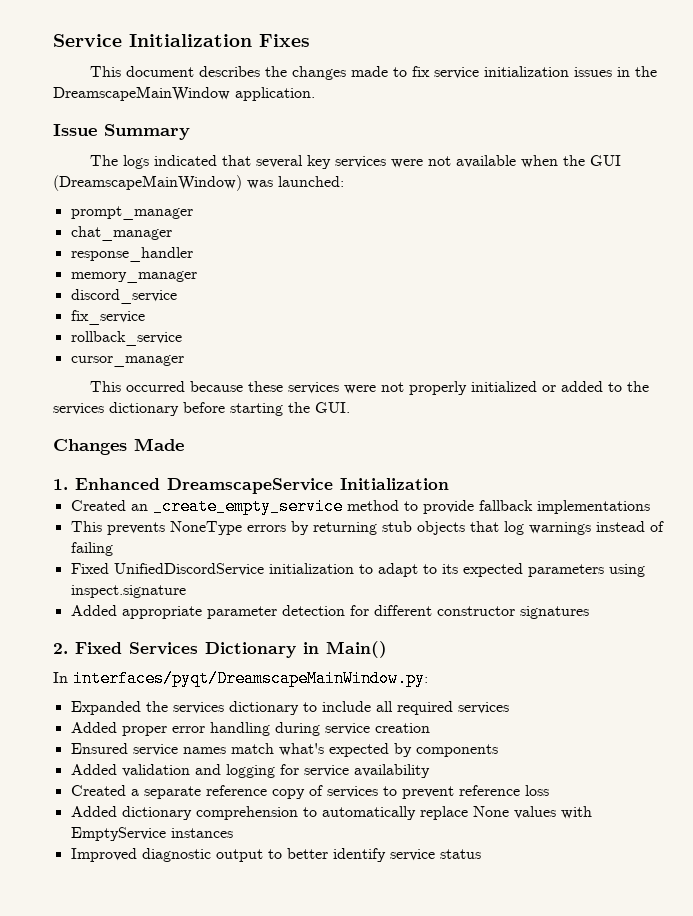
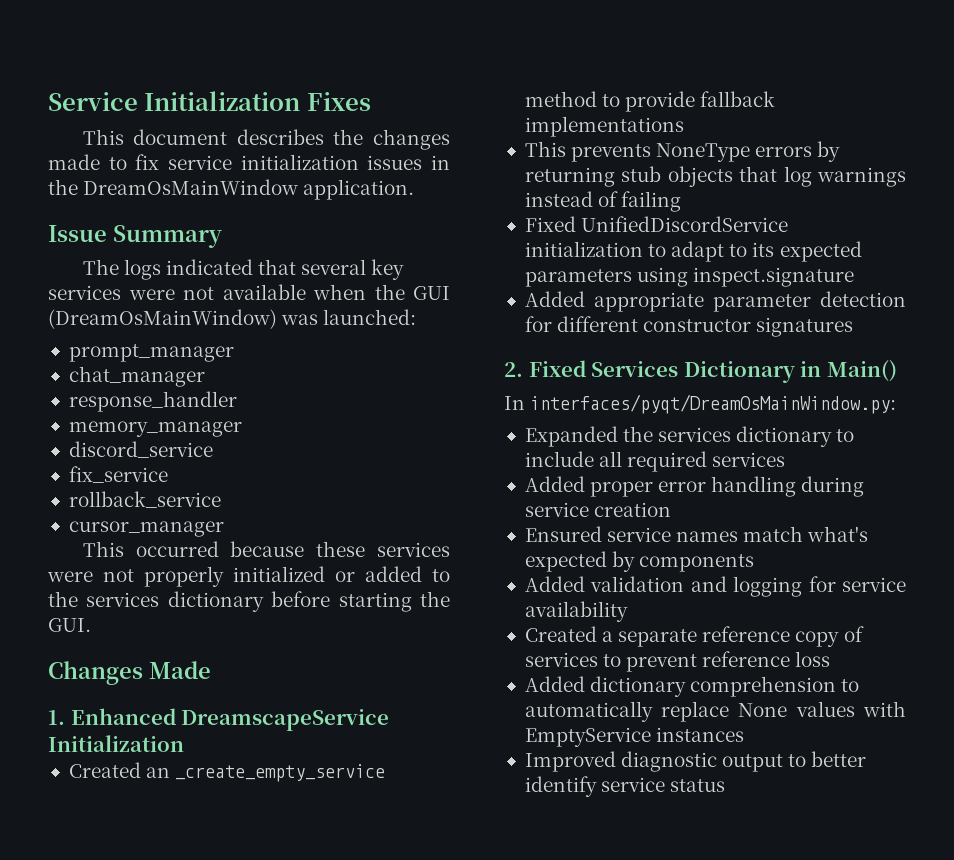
[53,86,230,101] DreamscapeMainWindow -> [83,179,299,195] DreamOsMainWindow
[53,175,242,191] (DreamscapeMainWindow) -> [48,309,277,329] (DreamOsMainWindow)
[73,670,428,687] interfaces/pyqt/DreamscapeMainWindow.py: -> [530,394,897,414] interfaces/pyqt/DreamOsMainWindow.py:

